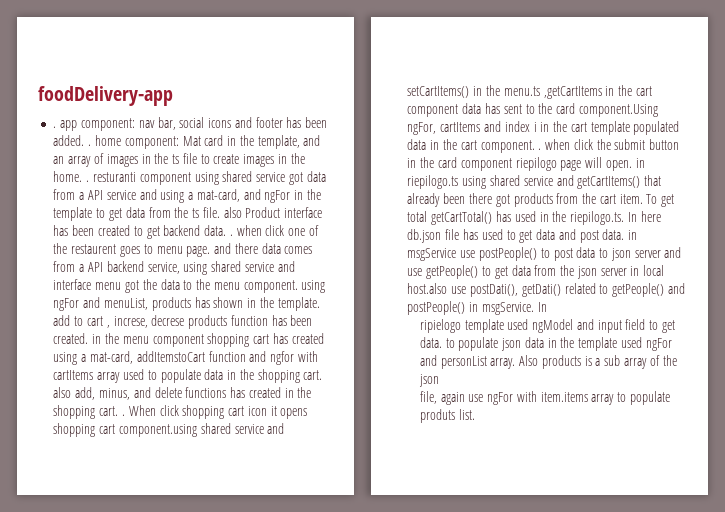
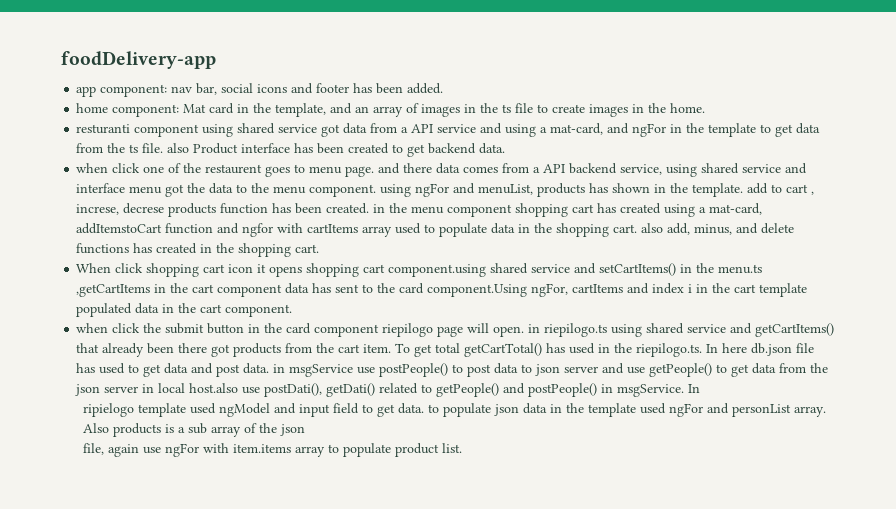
[53,126,57,128] . -> (216, 60) none
[88,144,92,146] . -> (444, 88) //
[86,180,90,182] . -> (706, 108) //
[229,234,233,236] . -> (506, 148) //
[121,414,125,416] . -> (320, 248) //
[538,148,542,150] . -> (293, 310) //
[419,409,455,423] produts -> [394,443,439,457] product

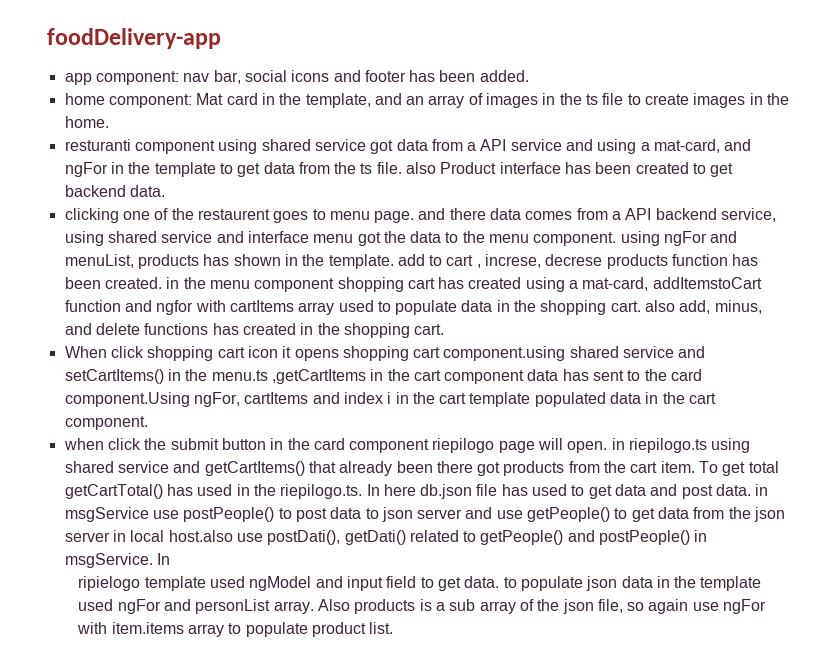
[76,163,141,173] when click -> [64,208,119,223] clicking
[82,443,104,455] // file, -> [597,599,645,613] file, so

